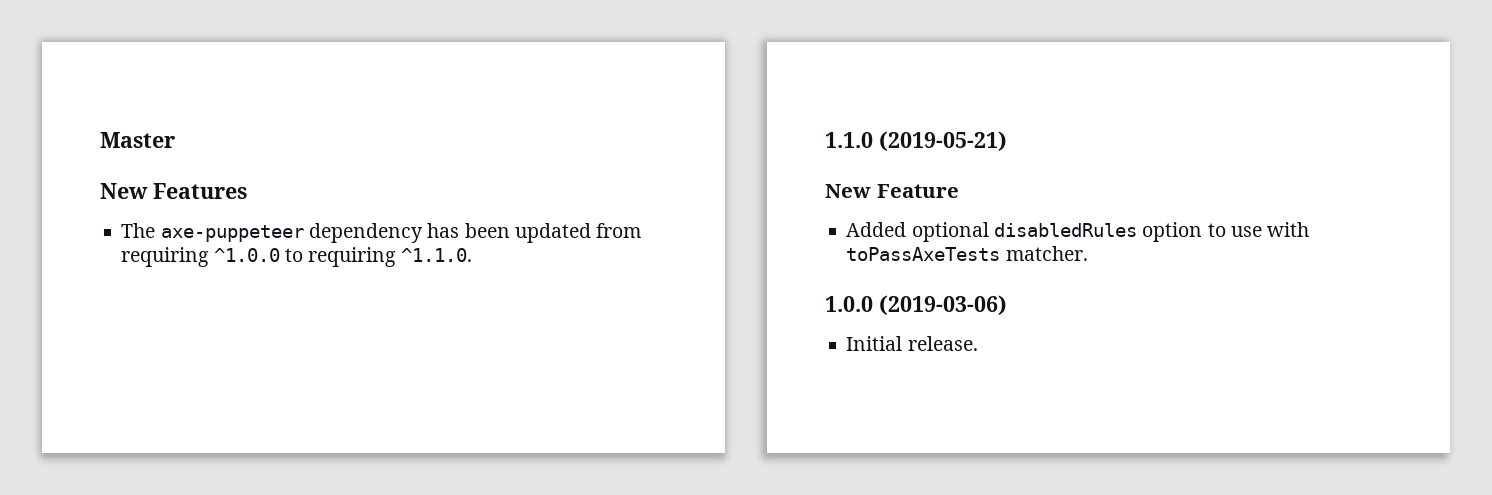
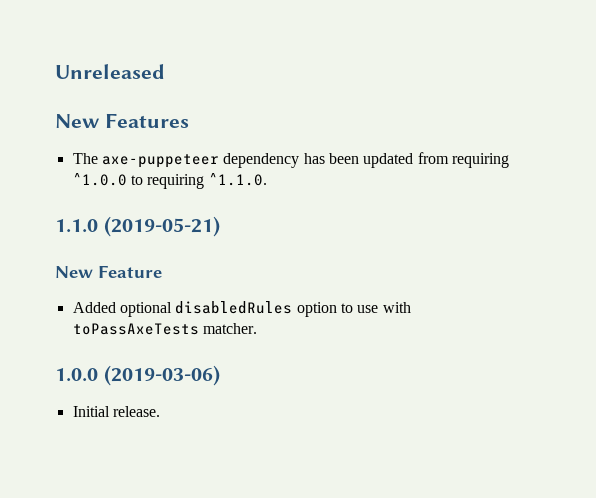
[100,132,175,148] Master -> [55,64,165,79] Unreleased

